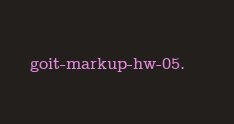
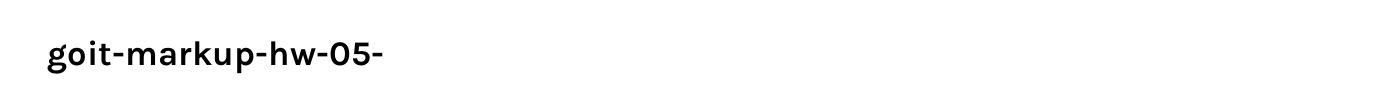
[30,58,185,72] goit-markup-hw-05. -> [47,40,384,74] goit-markup-hw-05-

